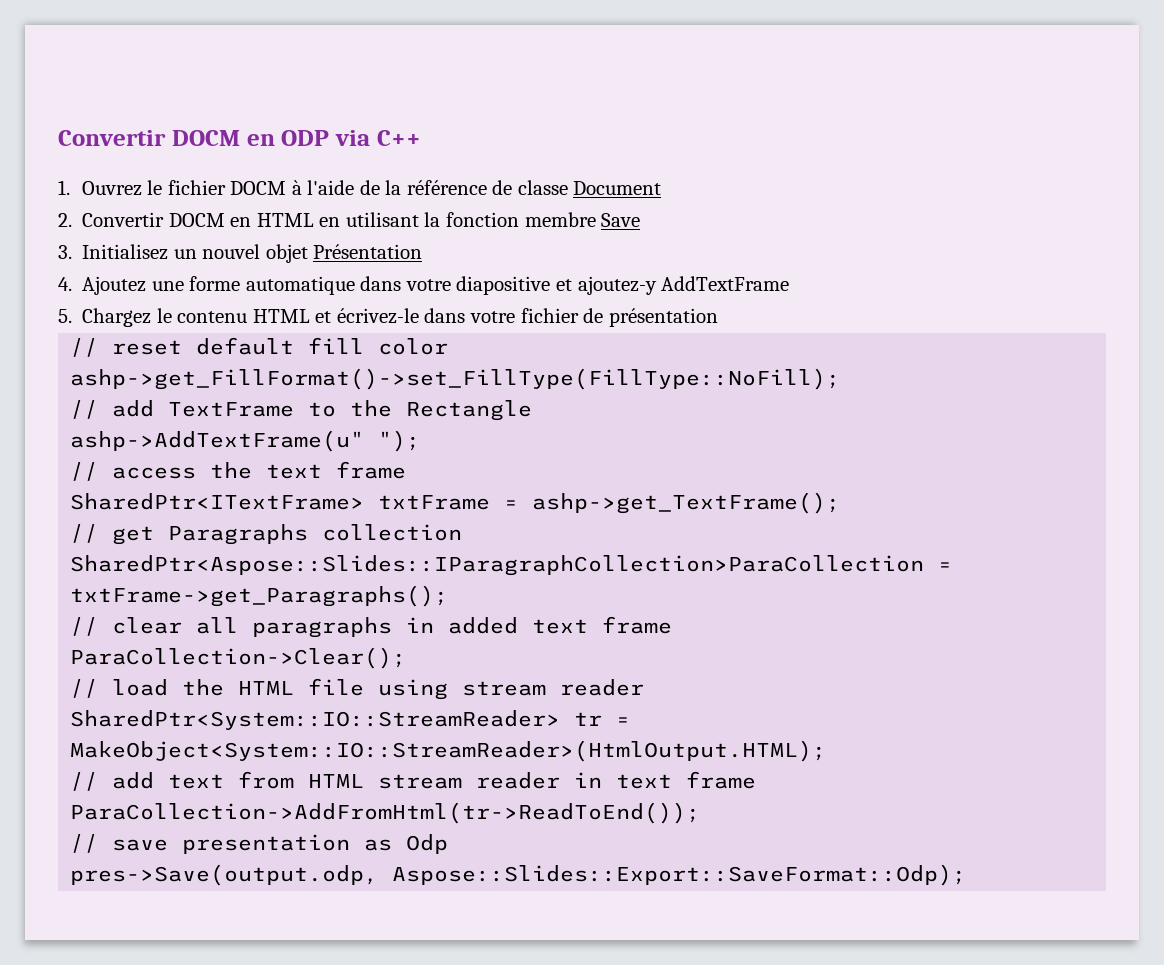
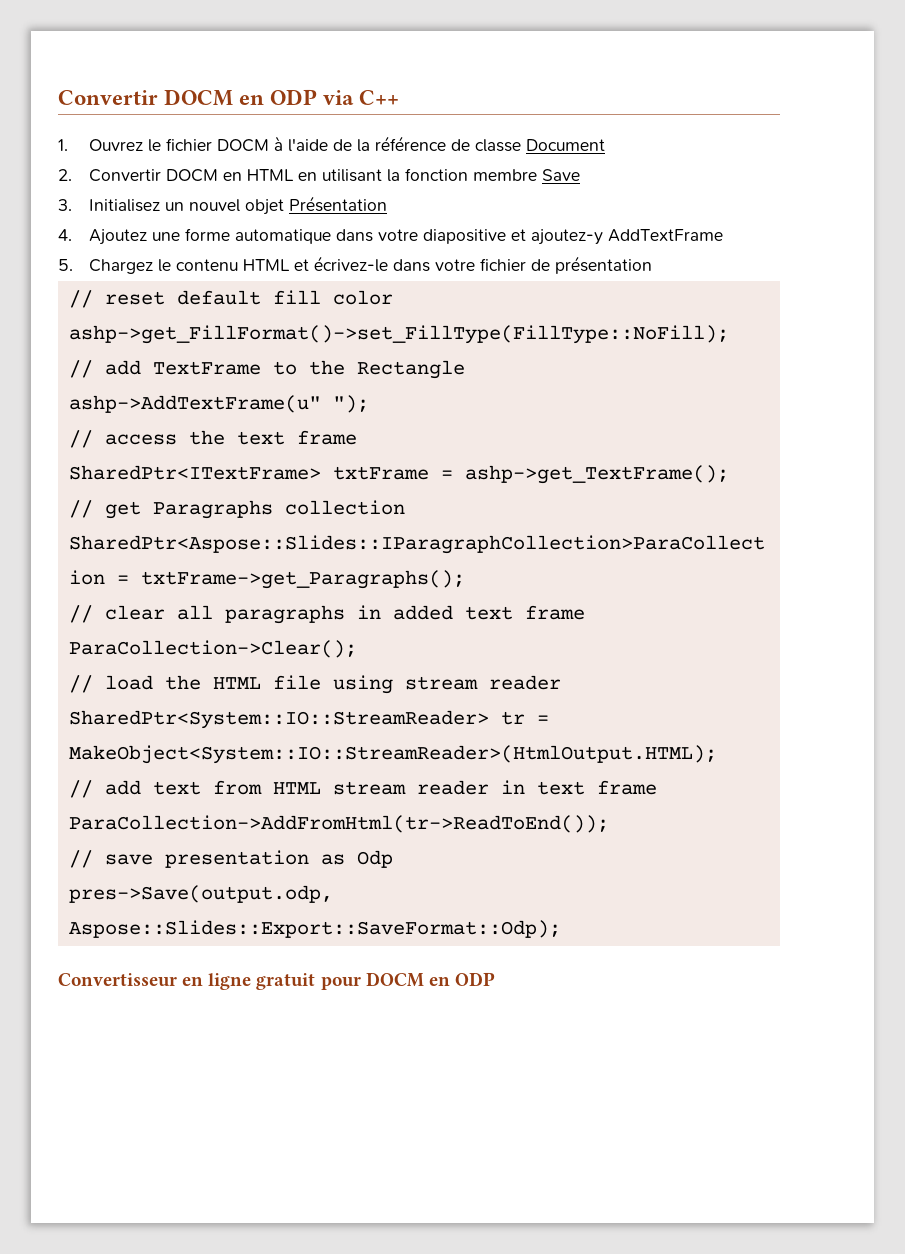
(967, 875) none -> [58,972,495,990] // Convertisseur en ligne gratuit pour DOCM en ODP

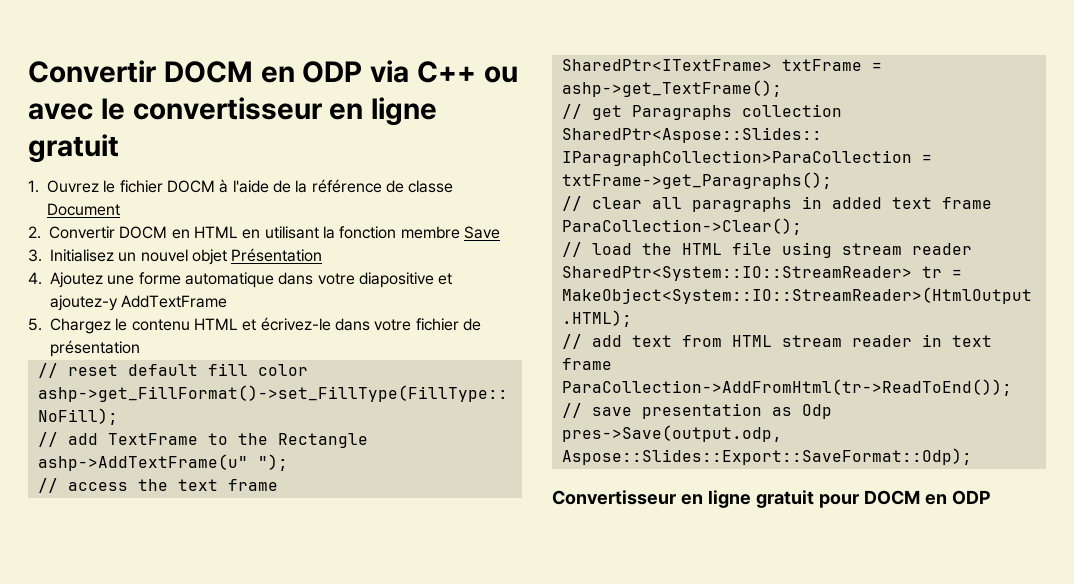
(400, 97) none -> [483,66,518,83] [28,97,438,126] [28,134,119,163] ou avec le convertisseur en ligne gratuit

